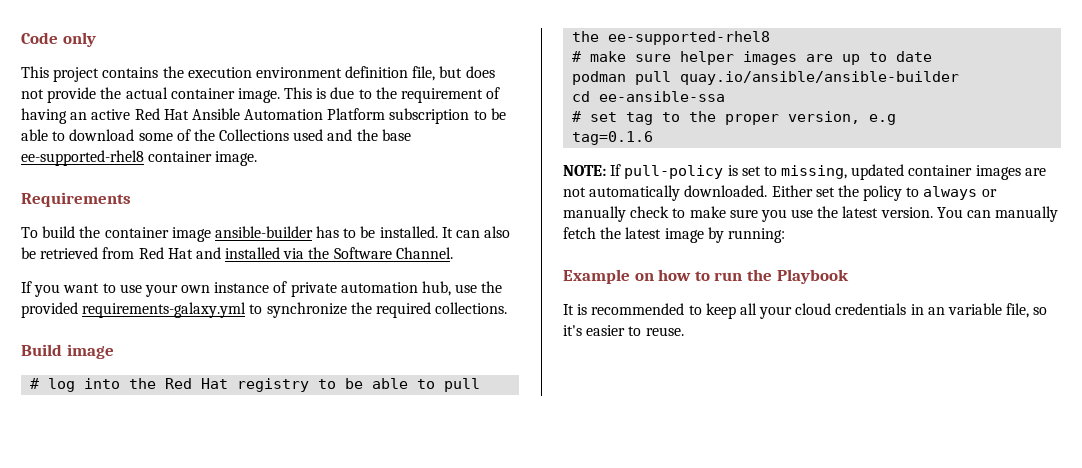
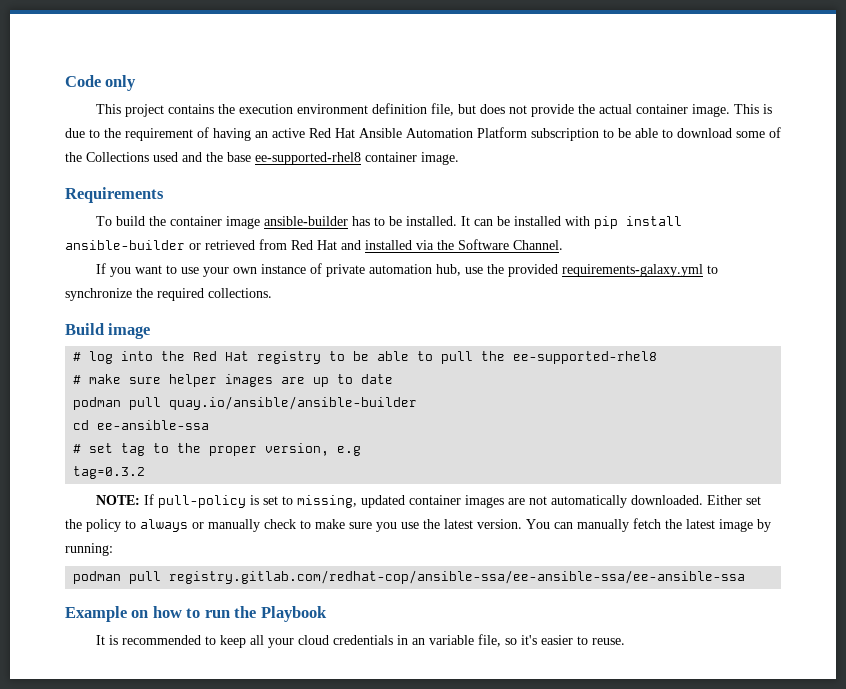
[484,226,511,238] [21,247,36,259] also be -> [496,216,682,229] [65,240,201,250] be installed with pip install ansible-builder or
[572,131,654,145] tag=0.1.6 -> [73,466,146,479] tag=0.3.2
(785, 235) none -> [73,570,746,584] // podman pull registry.gitlab.com/redhat-cop/ansible-ssa/ee-ansible-ssa/ee-ansible-ssa

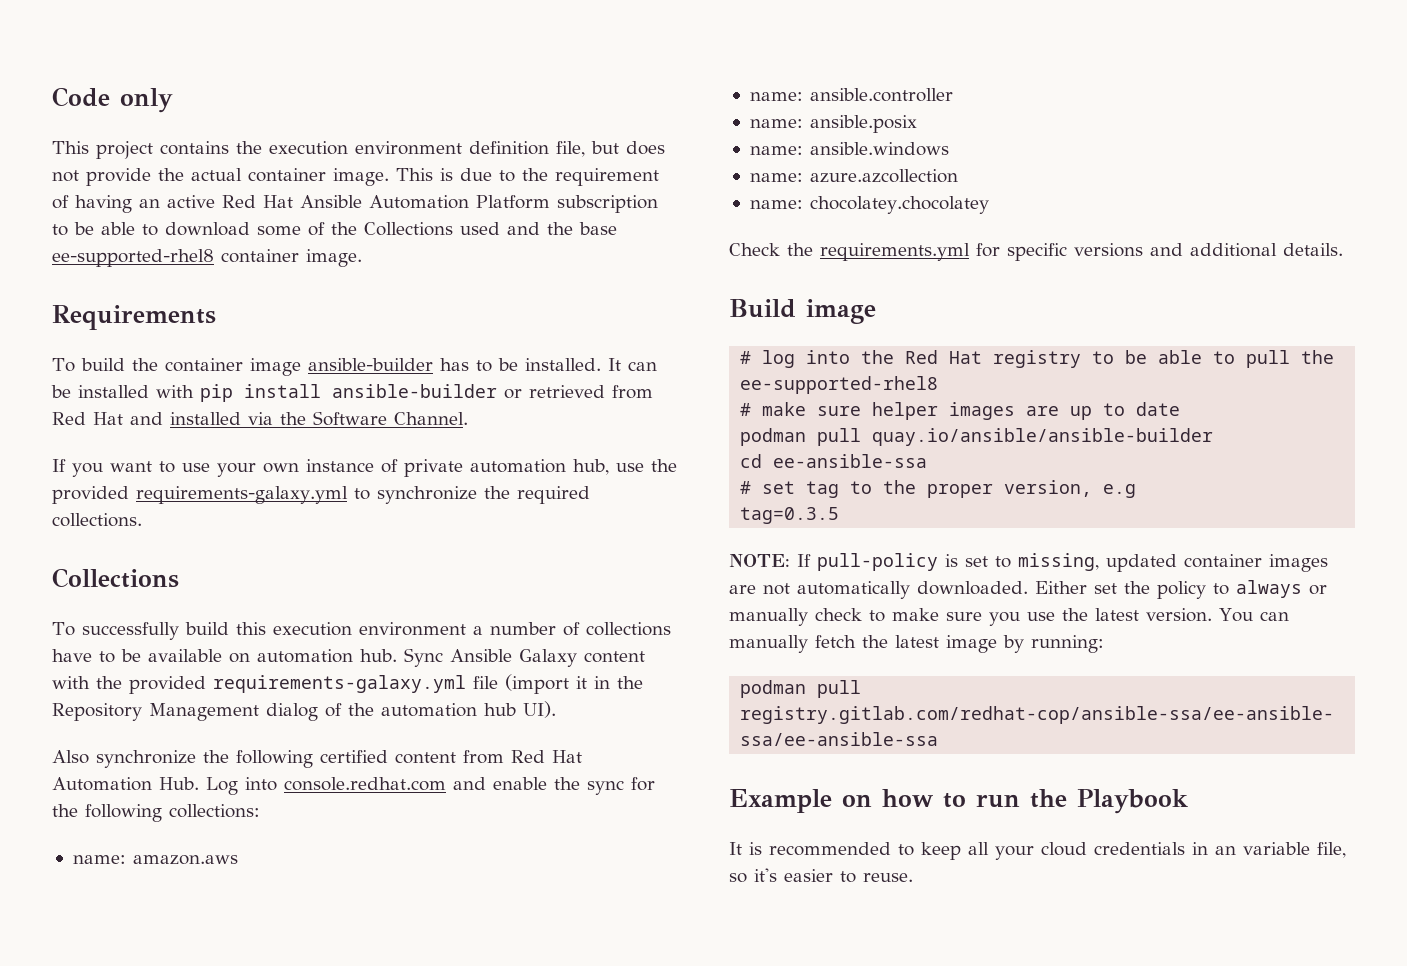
(272, 293) none -> [52,568,179,588] [52,622,671,640] [52,648,645,667] [52,674,643,694] [52,701,556,721] [52,750,582,768] [52,777,655,795] [52,804,260,822] [72,855,238,865] [749,88,953,102] [749,115,917,133] [749,142,949,156] [749,169,958,183] [749,196,989,214] [729,243,1343,261] // Collections // To successfully build this execution environment a number of collections have to be available on automation hub. Sync Ansible Galaxy content with the provided requirements-galaxy.yml file (import it in the Repository Management dialog of the automation hub UI). // Also synchronize the following certified content from Red Hat Automation Hub. Log into console.redhat.com and enable the sync for the following collections: // name: amazon.aws // name: ansible.controller // name: ansible.posix // name: ansible.windows // name: azure.azcollection // name: chocolatey.chocolatey // Check the requirements.yml for specific versions and additional details.
[73,466,146,479] tag=0.3.2 -> [740,507,840,524] tag=0.3.5

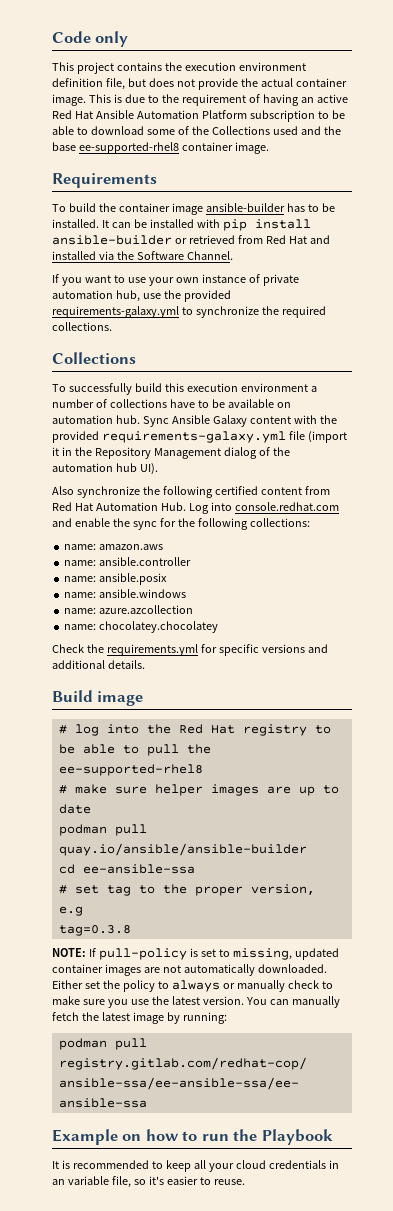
[740,507,840,524] tag=0.3.5 -> [58,925,131,936] tag=0.3.8

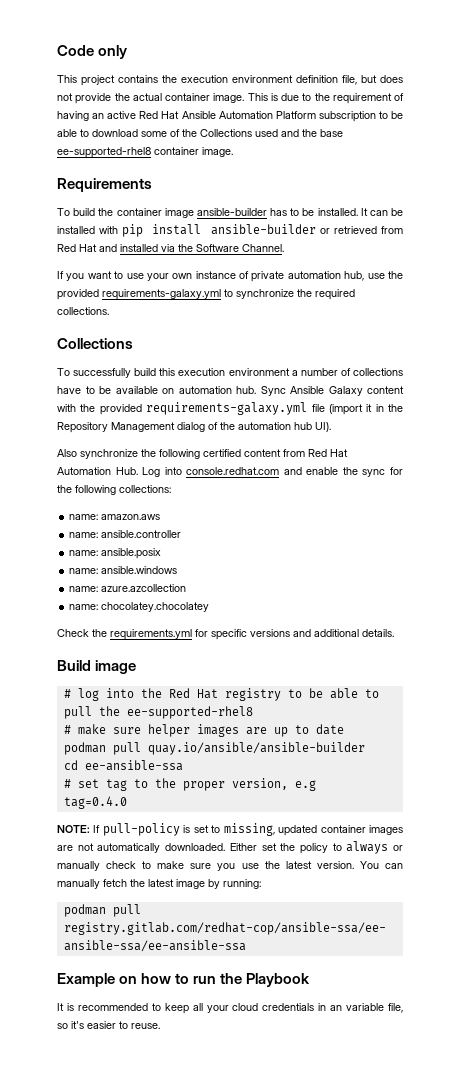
[58,925,131,936] tag=0.3.8 -> [63,796,127,809] tag=0.4.0

